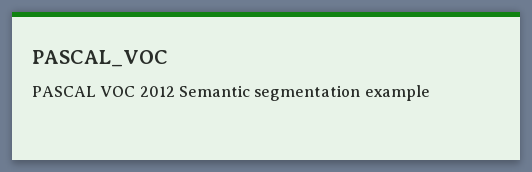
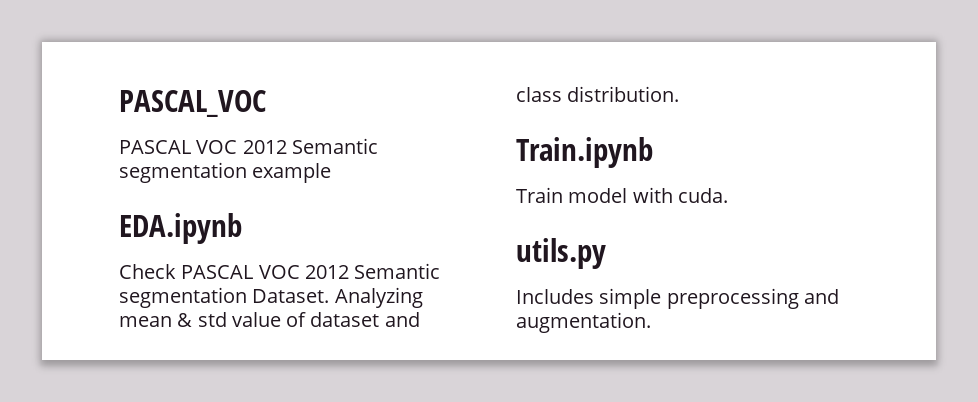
(430, 93) none -> [119,213,242,244] [119,263,441,279] [119,287,423,308] [119,312,420,327] [516,86,680,102] [516,137,653,168] [516,187,728,203] [516,238,606,269] [516,288,839,309] [516,312,651,333] // EDA.ipynb // Check PASCAL VOC 2012 Semantic segmentation Dataset. Analyzing mean & std value of dataset and class distribution. // Train.ipynb // Train model with cuda. // utils.py // Includes simple preprocessing and augmentation.

